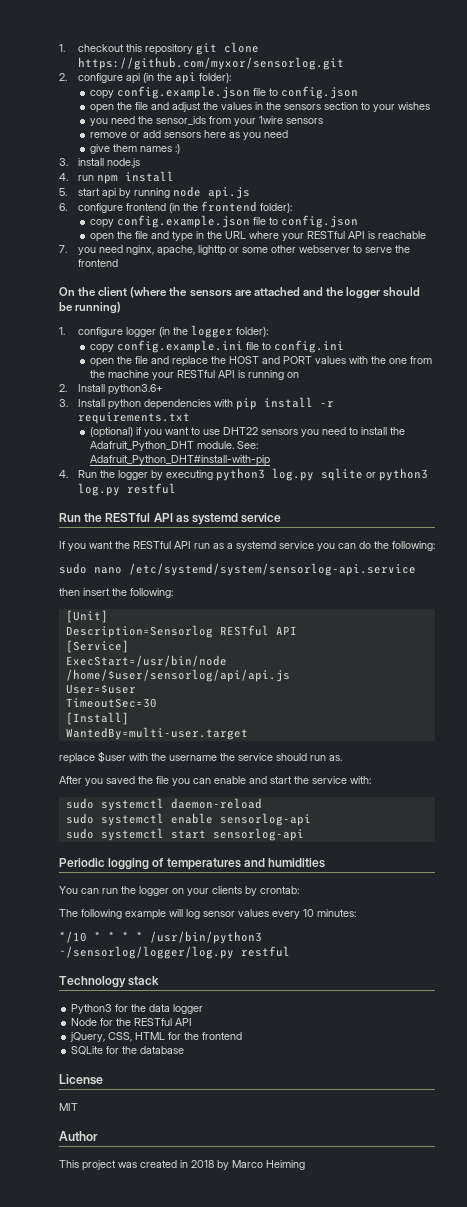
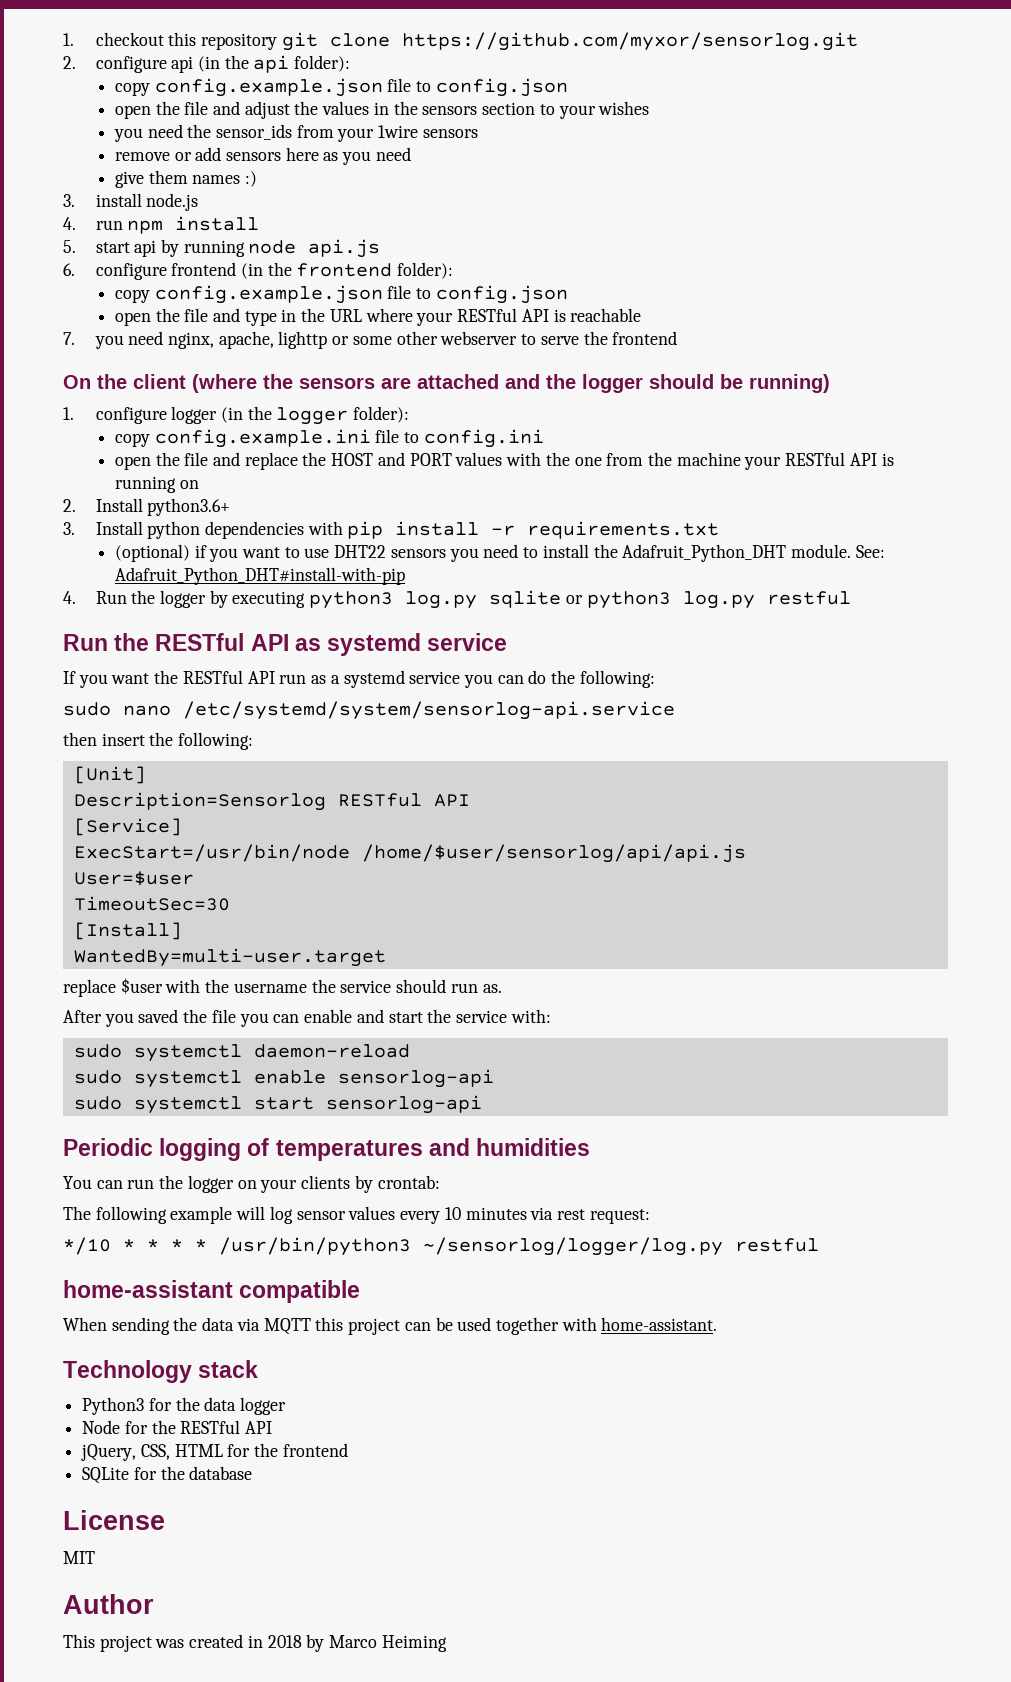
[317,909,356,917] minutes: -> [465,1207,650,1224] minutes via rest request:
(290, 951) none -> [63,1280,361,1303] [63,1317,718,1335] // home-assistant compatible // When sending the data via MQTT this project can be used together with home-assistant.

